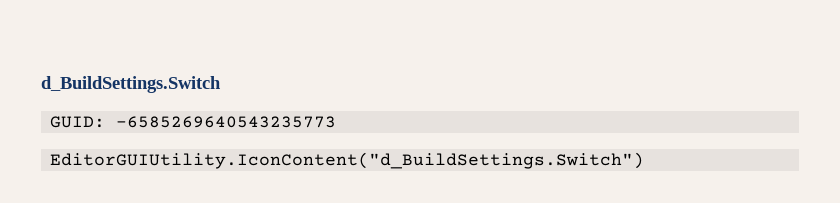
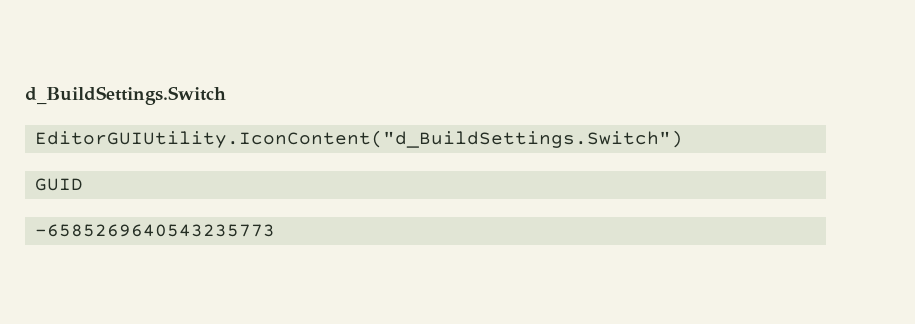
[50,116,105,128] GUID: -> [34,130,683,148] [34,178,83,191] EditorGUIUtility.IconContent("d_BuildSettings.Switch") // GUID //
[50,152,644,169] // EditorGUIUtility.IconContent("d_BuildSettings.Switch") -> (275, 230) none

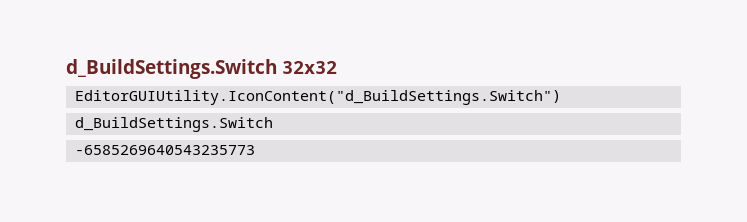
[25,86,226,105] d_BuildSettings.Switch -> [66,59,338,79] d_BuildSettings.Switch 32x32
[34,178,83,191] GUID -> [75,117,273,132] d_BuildSettings.Switch

